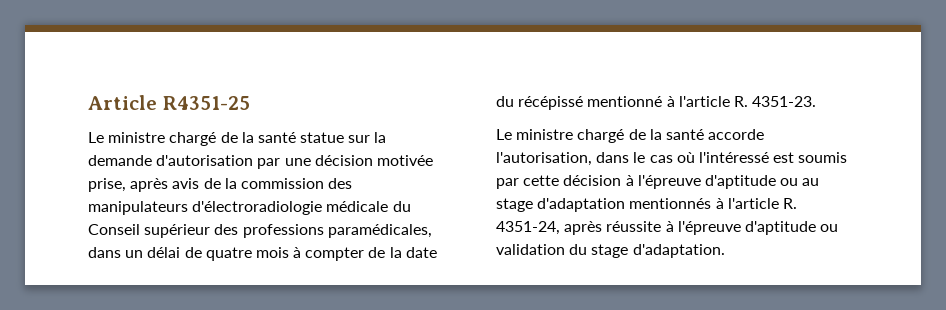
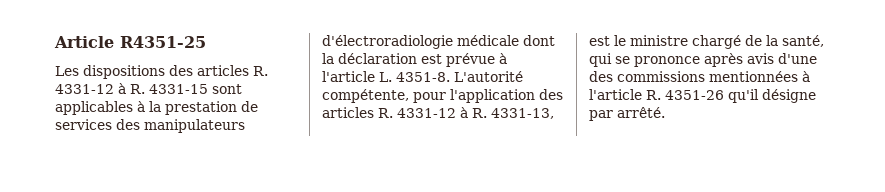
[88,132,387,146] [88,155,433,169] [88,178,353,192] [88,201,411,215] [88,224,432,238] [88,247,437,261] [496,96,817,110] [496,129,765,143] [496,152,848,166] [496,175,820,189] [496,198,797,212] [496,221,839,235] [496,244,725,258] Le ministre chargé de la santé statue sur la demande d'autorisation par une décision motivée prise, après avis de la commission des manipulateurs d'électroradiologie médicale du Conseil supérieur des professions paramédicales, dans un délai de quatre mois à compter de la date du récépissé mentionné à l'article R. 4351-23. // Le ministre chargé de la santé accorde l'autorisation, dans le cas où l'intéressé est soumis par cette décision à l'épreuve d'aptitude ou au stage d'adaptation mentionnés à l'article R. 4351-24, après réussite à l'épreuve d'aptitude ou validation du stage d'adaptation. -> [55,65,268,79] [55,83,242,94] [55,101,258,115] [55,119,245,133] [322,35,555,49] [322,53,507,67] [322,71,523,82] [322,89,563,103] [322,107,554,119] [589,35,824,49] [589,53,817,67] [589,71,810,82] [589,89,816,103] [589,107,665,121] Les dispositions des articles R. 4331-12 à R. 4331-15 sont applicables à la prestation de services des manipulateurs d'électroradiologie médicale dont la déclaration est prévue à l'article L. 4351-8. L'autorité compétente, pour l'application des articles R. 4331-12 à R. 4331-13, est le ministre chargé de la santé, qui se prononce après avis d'une des commissions mentionnées à l'article R. 4351-26 qu'il désigne par arrêté.

